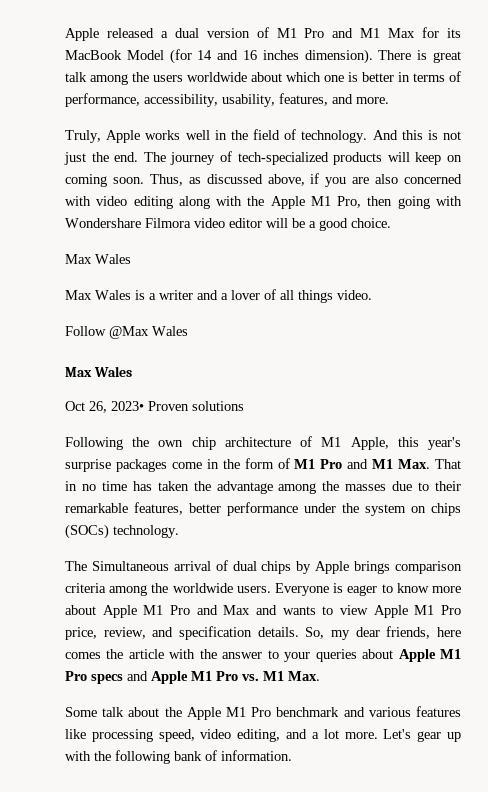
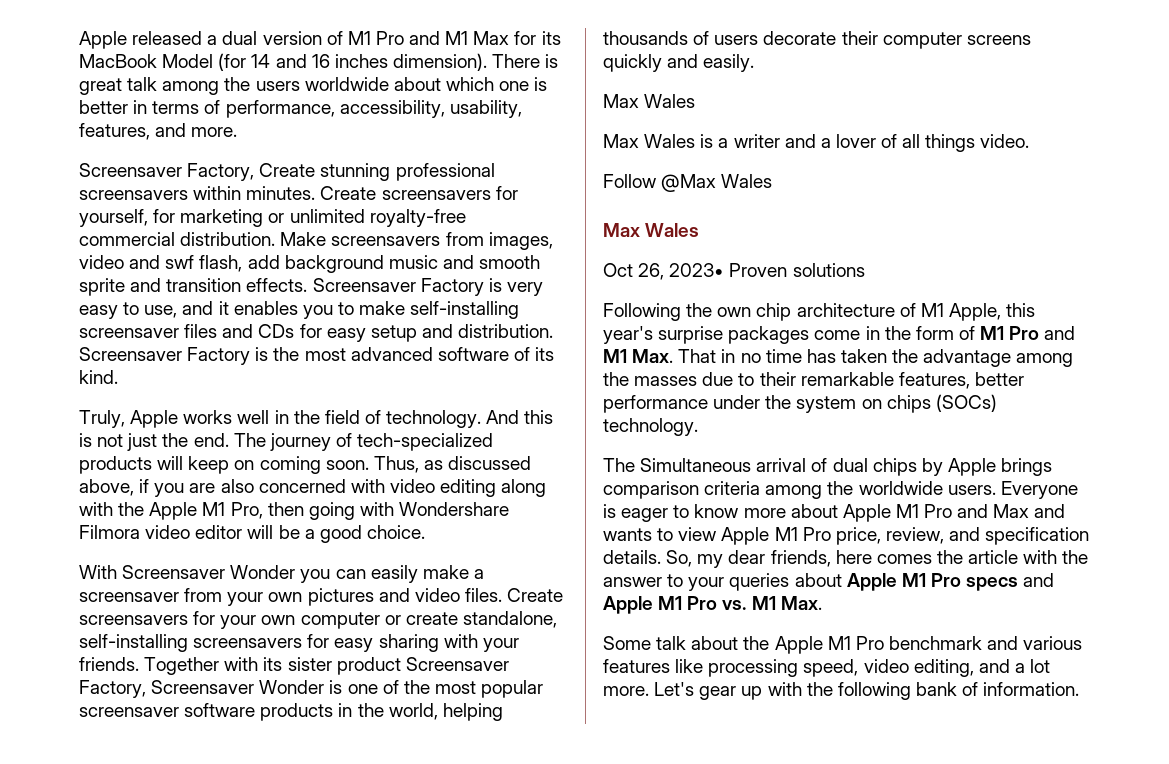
(389, 100) none -> [79,163,495,181] [79,186,518,200] [79,209,466,227] [79,232,553,250] [79,255,541,273] [79,278,543,296] [79,301,520,319] [79,324,554,342] [79,347,555,365] [79,370,118,384] // Screensaver Factory, Create stunning professional screensavers within minutes. Create screensavers for yourself, for marketing or unlimited royalty-free commercial distribution. Make screensavers from images, video and swf flash, add background music and smooth sprite and transition effects. Screensaver Factory is very easy to use, and it enables you to make self-installing screensaver files and CDs for easy setup and distribution. Screensaver Factory is the most advanced software of its kind.
(391, 223) none -> [79,565,484,583] [79,588,564,606] [79,611,557,629] [79,634,519,652] [79,657,509,675] [79,680,544,698] [79,703,503,721] [603,31,1031,49] [603,54,755,72] // With Screensaver Wonder you can easily make a screensaver from your own pictures and video files. Create screensavers for your own computer or create standalone, self-installing screensavers for easy sharing with your friends. Together with its sister product Screensaver Factory, Screensaver Wonder is one of the most popular screensaver software products in the world, helping thousands of users decorate their computer screens quickly and easily.

